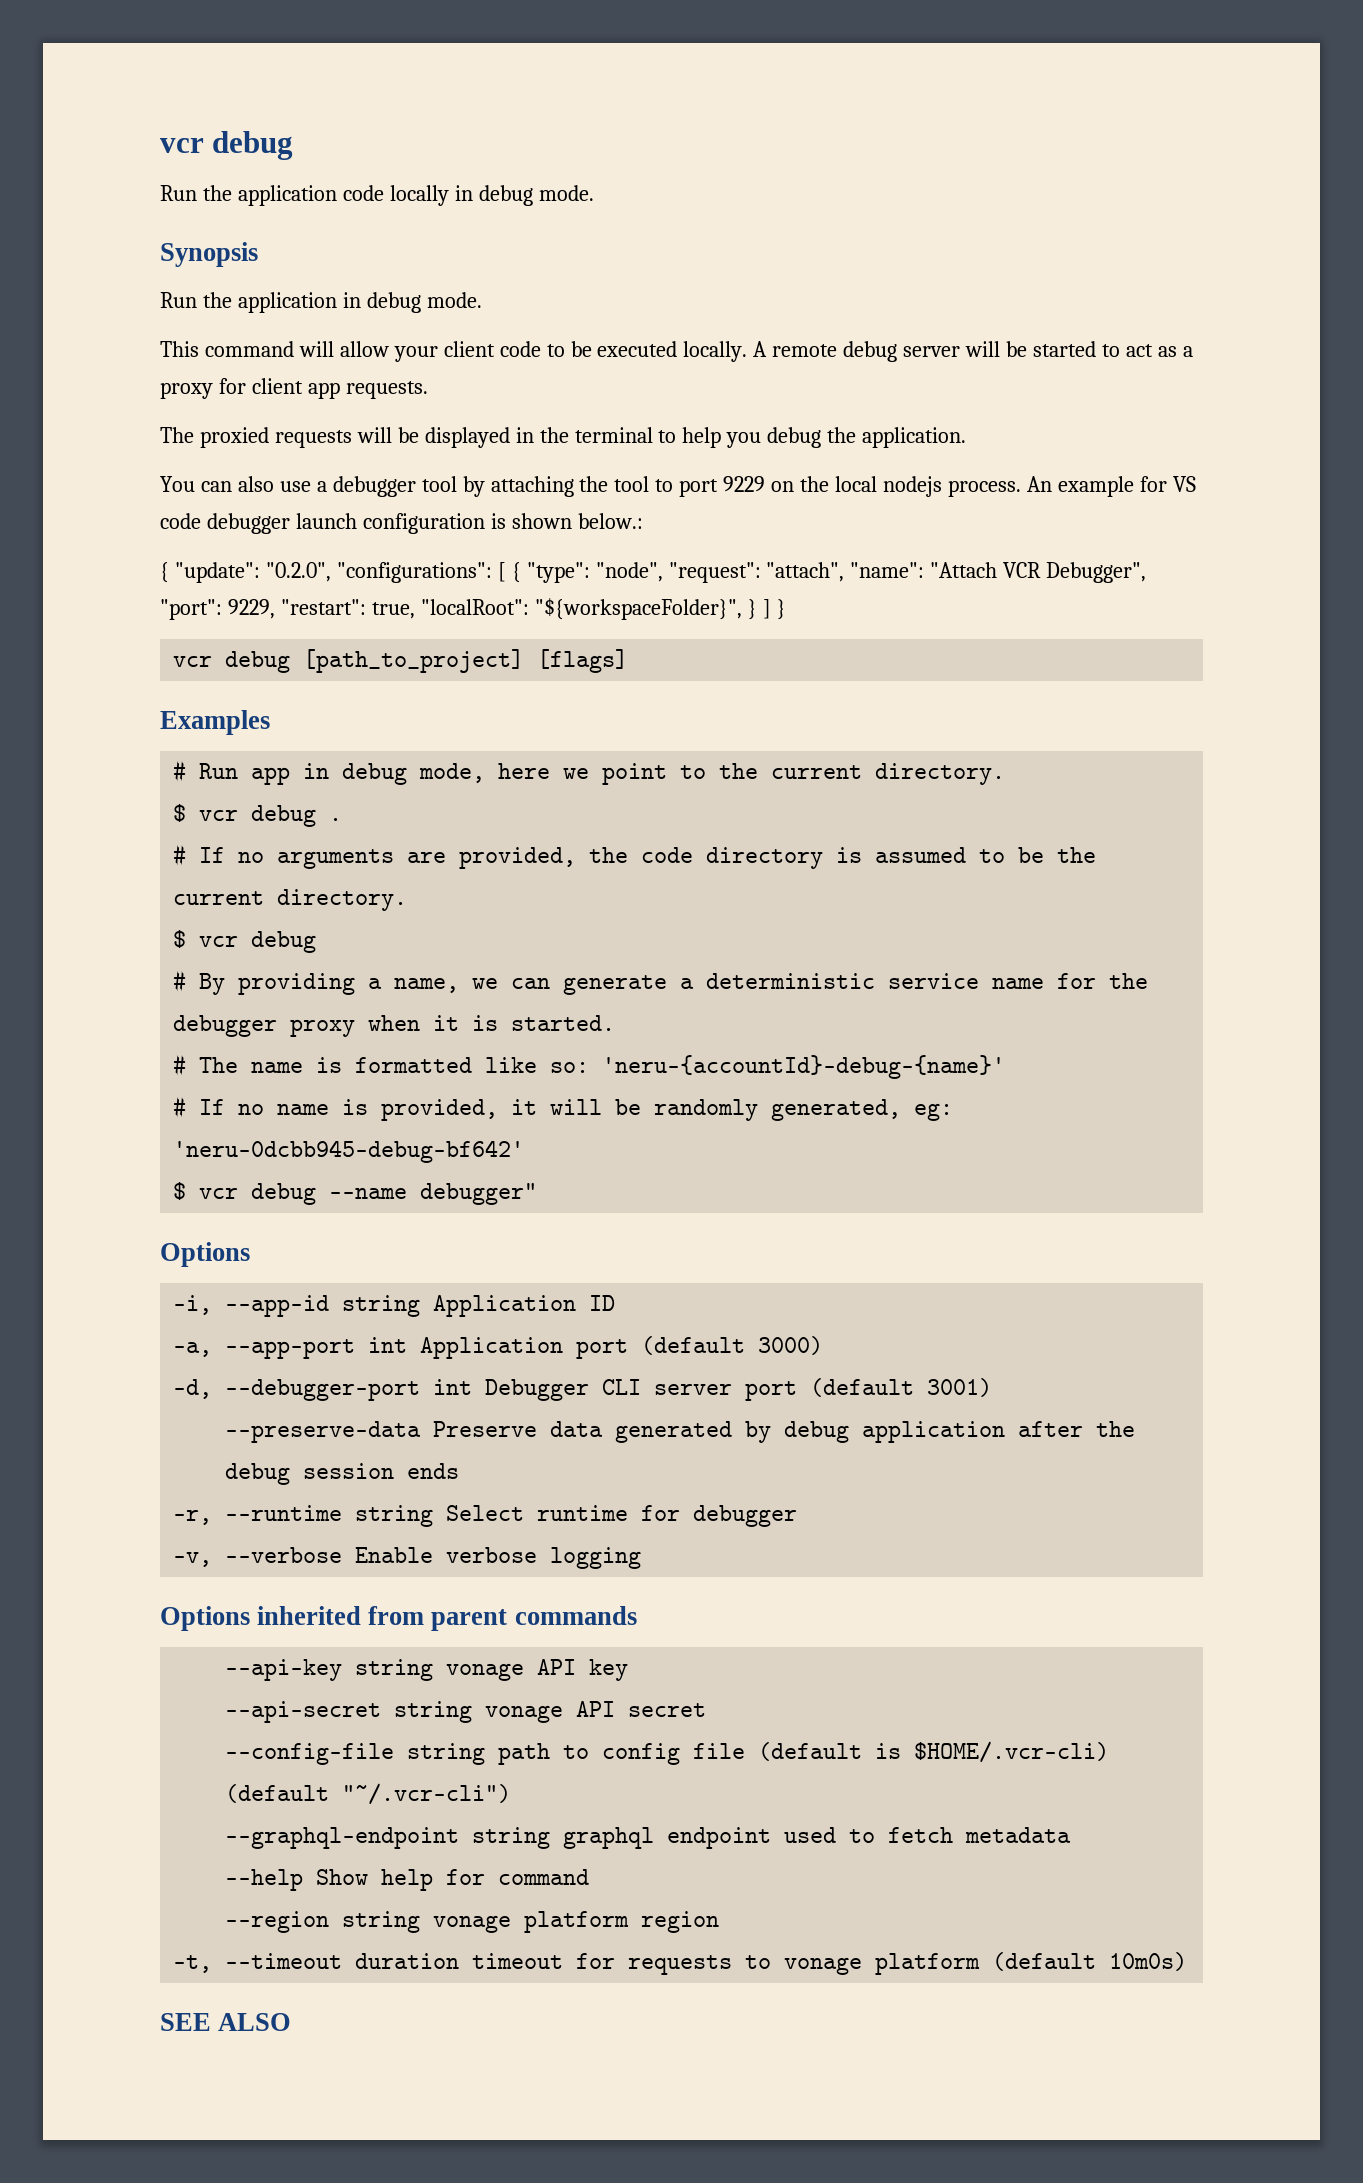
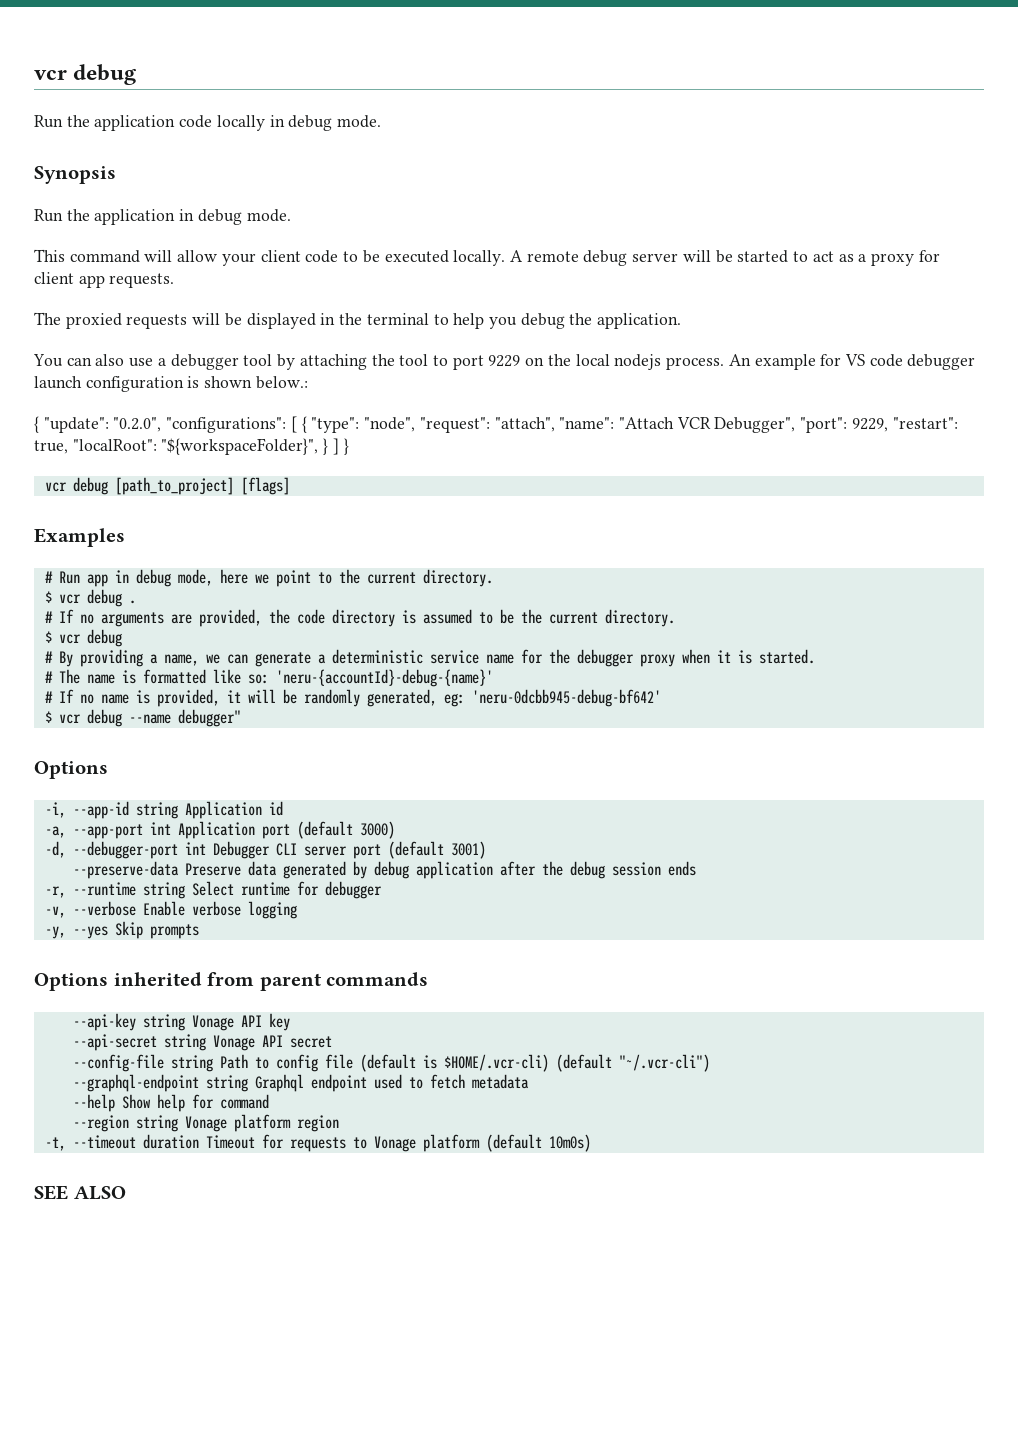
[589,1295,616,1311] ID -> [268,801,283,816] id
(642, 1558) none -> [44,921,199,939] // -y, --yes Skip prompts
[446,1663,525,1681] vonage -> [191,1015,234,1031] Vonage
[485,1705,564,1723] vonage -> [212,1035,255,1051] Vonage
[498,1743,551,1765] path -> [219,1054,248,1069] Path
[563,1827,655,1849] graphql -> [254,1074,304,1092] Graphql
[433,1915,512,1933] vonage -> [184,1116,227,1132] Vonage
[472,1953,564,1969] timeout -> [205,1135,255,1149] Timeout
[784,1957,863,1975] vonage -> [373,1136,416,1152] Vonage

